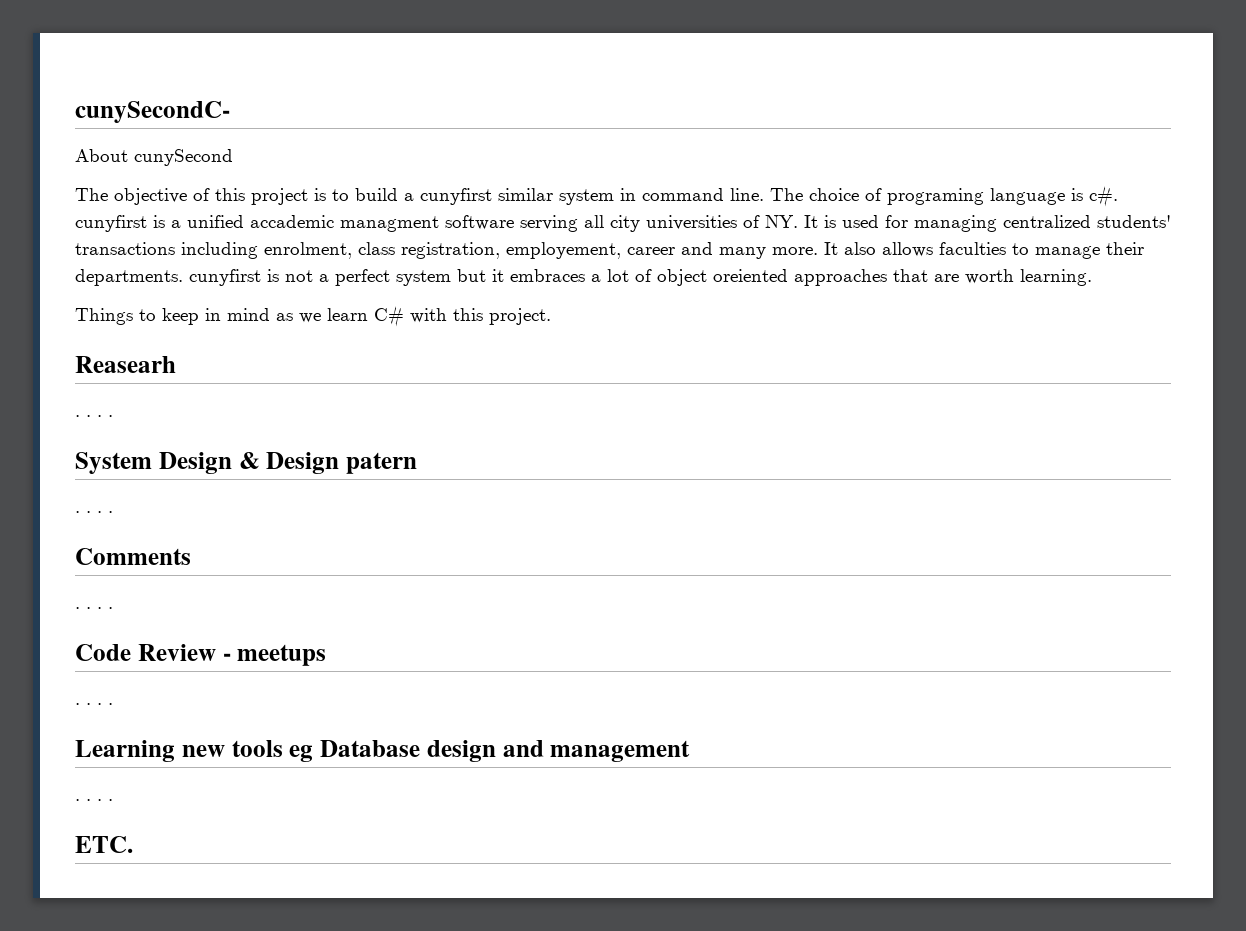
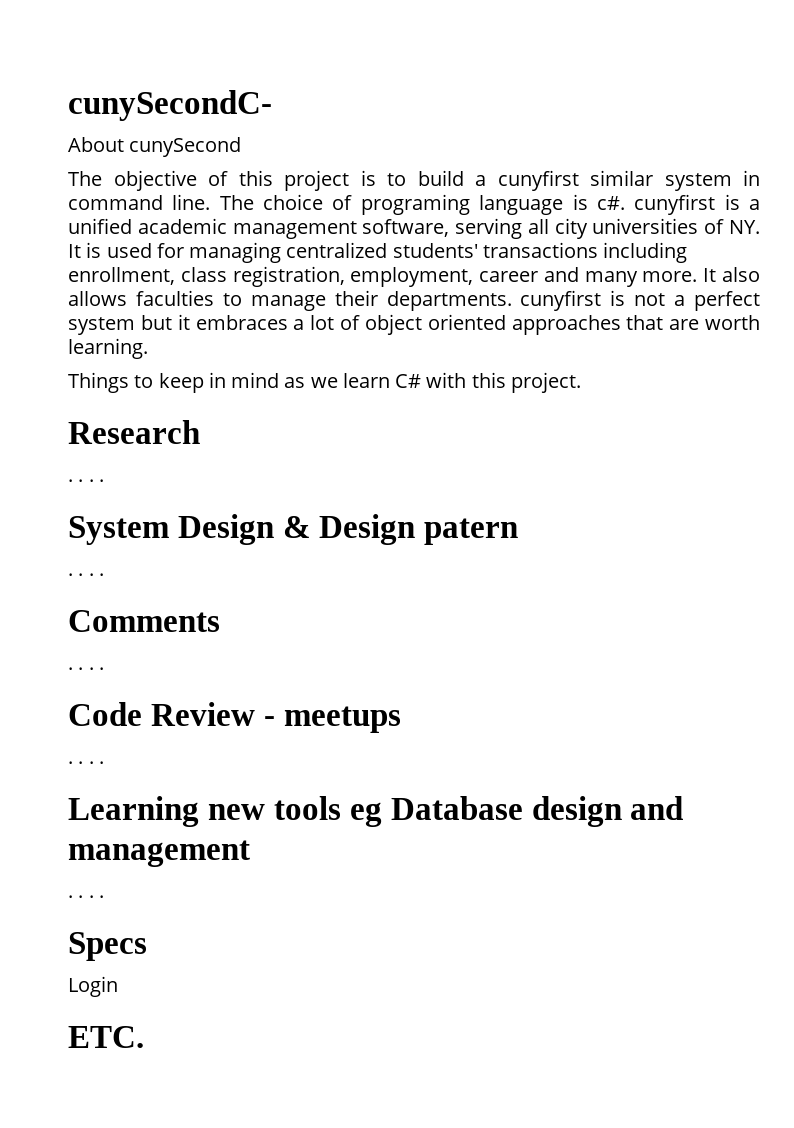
[250,215,514,232] accademic managment software -> [137,218,450,239] academic management software,
[264,242,352,259] enrolment, -> [68,267,175,285] enrollment,
[506,242,621,259] employement, -> [350,267,474,287] employment,
[713,269,788,282] oreiented -> [427,314,506,330] oriented
[75,356,176,373] Reasearh -> [68,420,200,444] Research
(113, 800) none -> [68,932,147,961] [68,976,118,997] // Specs // Login

